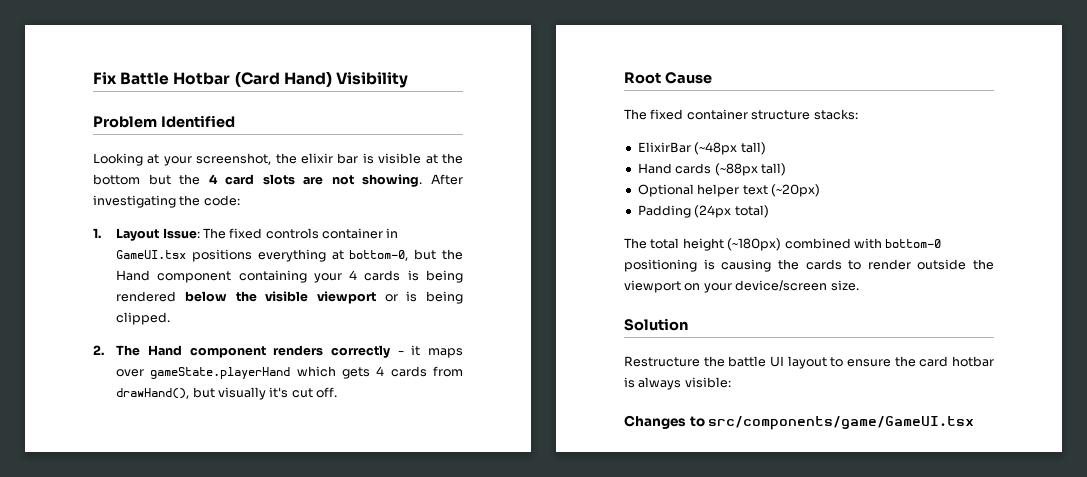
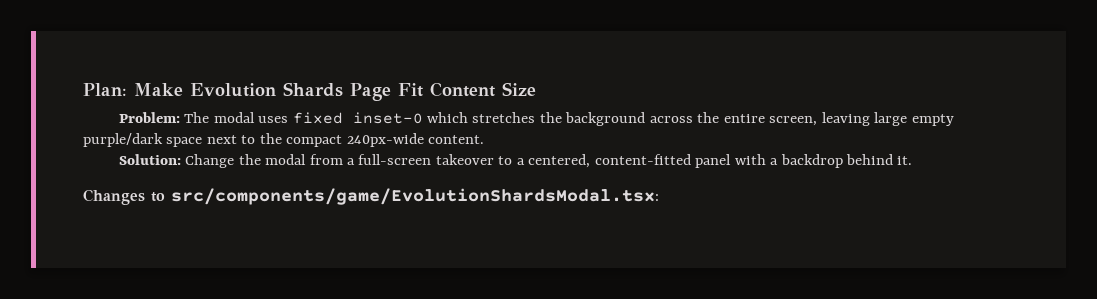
[93,71,408,88] [93,115,235,128] [93,153,463,166] [93,174,463,187] [93,195,240,208] [93,228,399,241] [116,249,463,262] [116,270,463,283] [116,291,463,304] [116,312,171,325] [93,345,463,358] [116,366,463,379] [116,387,338,400] [624,72,712,84] [624,109,858,120] [637,142,766,155] [637,163,786,176] [637,184,820,197] [637,205,769,218] [624,238,942,251] [624,259,994,272] [624,280,859,293] [624,318,688,331] [624,356,994,369] [624,377,731,390] Fix Battle Hotbar (Card Hand) Visibility // Problem Identified // Looking at your screenshot, the elixir bar is visible at the bottom but the 4 card slots are not showing. After investigating the code: // 1. Layout Issue: The fixed controls container in GameUI.tsx positions everything at bottom-0, but the Hand component containing your 4 cards is being rendered below the visible viewport or is being clipped. // 2. The Hand component renders correctly - it maps over gameState.playerHand which gets 4 cards from drawHand(), but visually it's cut off. // Root Cause // The fixed container structure stacks: // ElixirBar (~48px tall) // Hand cards (~88px tall) // Optional helper text (~20px) // Padding (24px total) // The total height (~180px) combined with bottom-0 positioning is causing the cards to render outside the viewport on your device/screen size. // Solution // Restructure the battle UI layout to ensure the card hotbar is always visible: -> [83,82,536,101] [118,112,954,126] [83,133,485,147] [118,154,913,168] Plan: Make Evolution Shards Page Fit Content Size // Problem: The modal uses fixed inset-0 which stretches the background across the entire screen, leaving large empty purple/dark space next to the compact 240px-wide content. // Solution: Change the modal from a full-screen takeover to a centered, content-fitted panel with a backdrop behind it.
[708,416,975,430] src/components/game/GameUI.tsx -> [171,188,659,205] src/components/game/EvolutionShardsModal.tsx:

